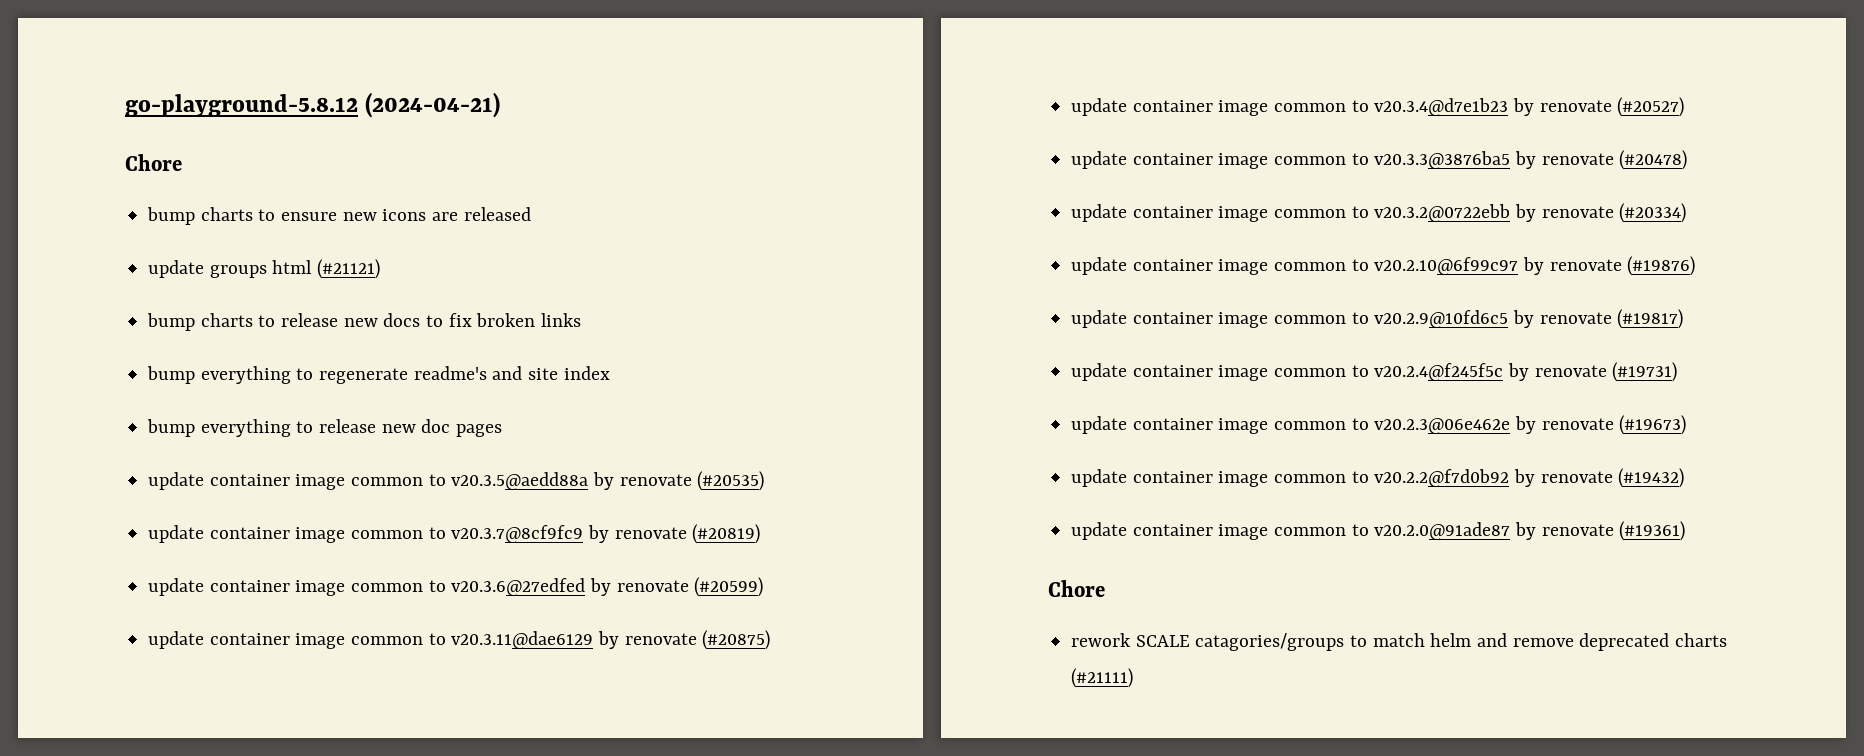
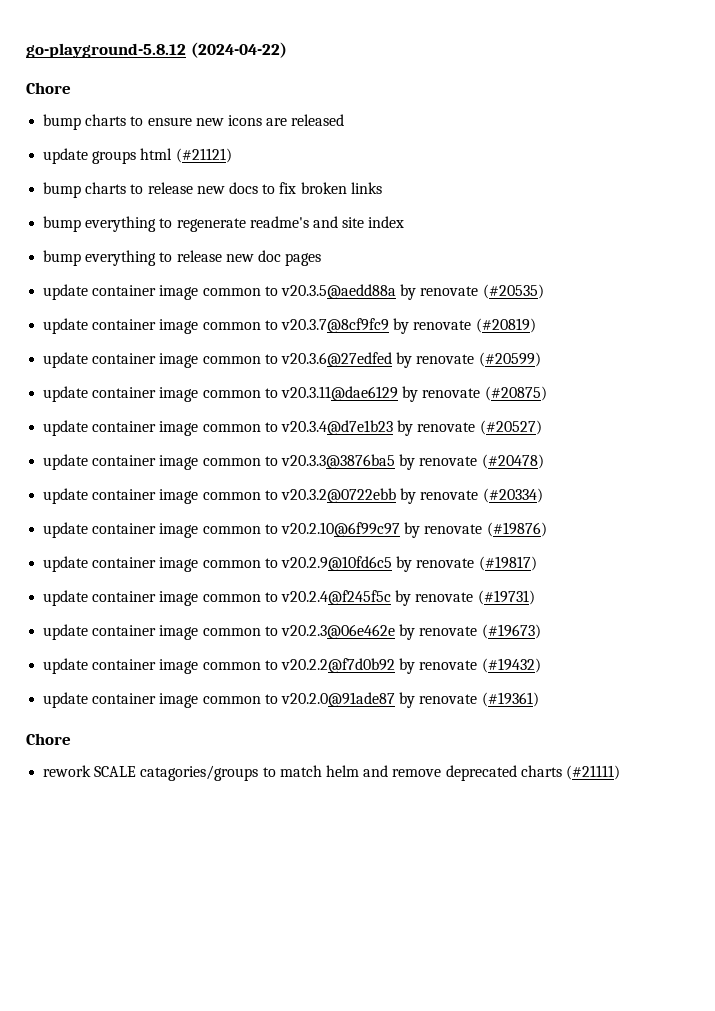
[365,92,501,118] (2024-04-21) -> [190,42,287,58] (2024-04-22)

